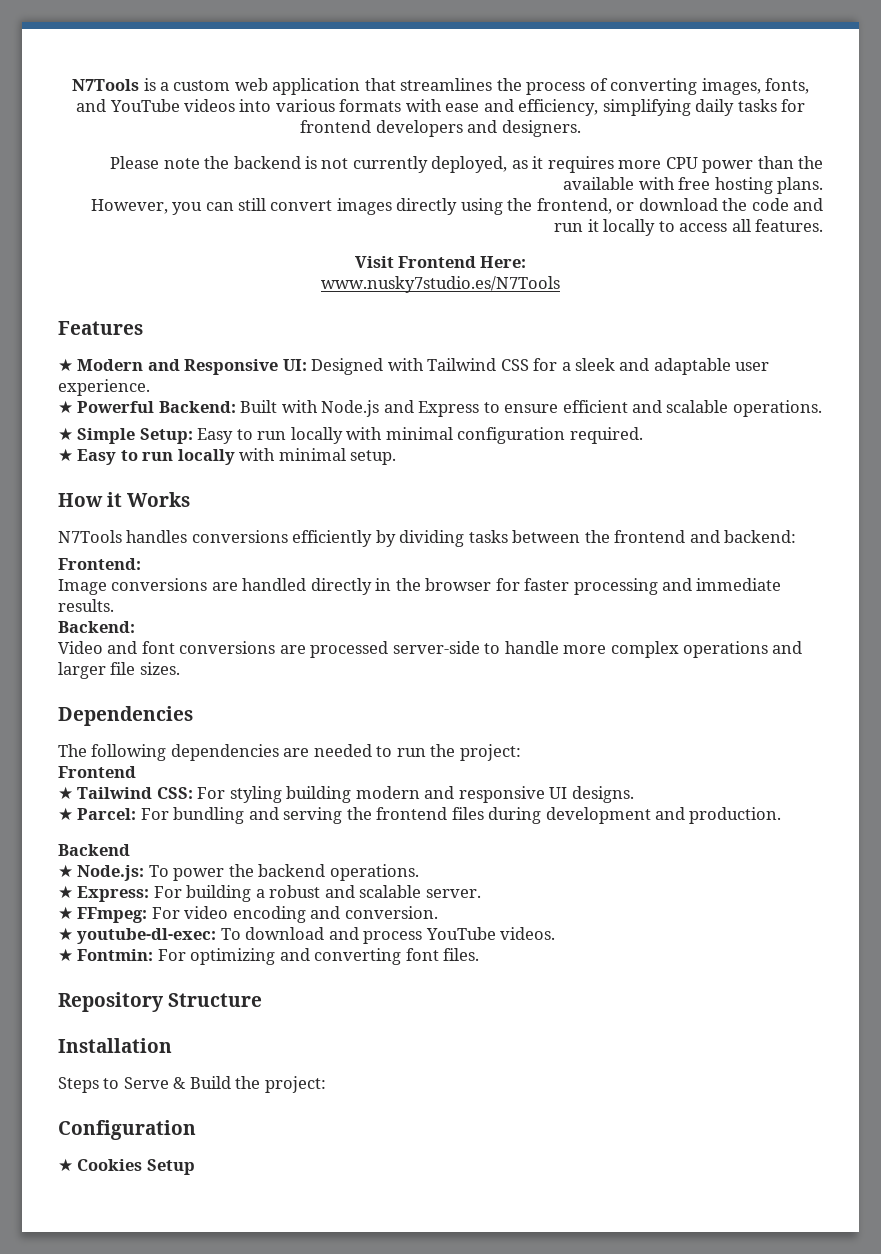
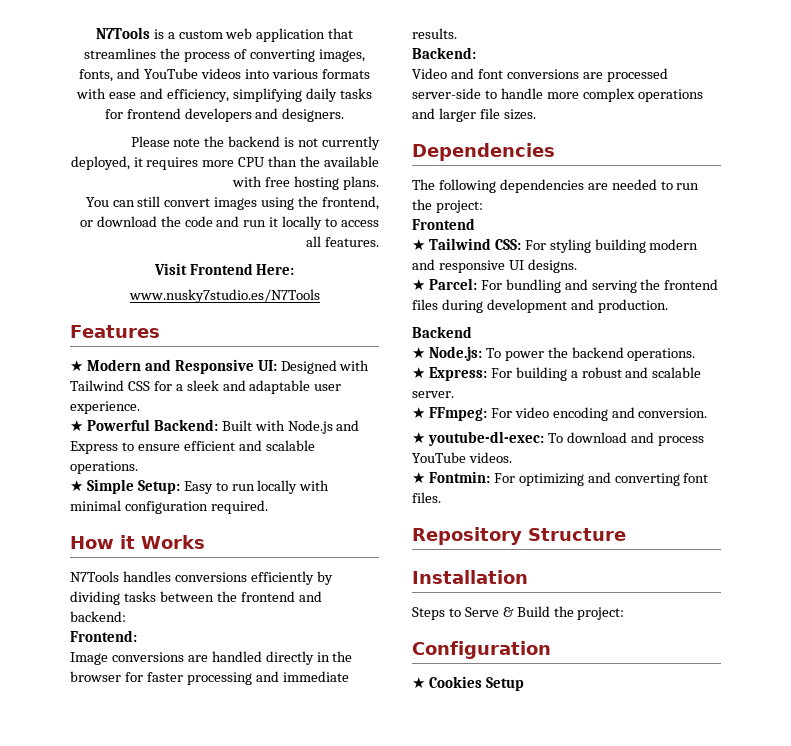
[511,160,528,169] as -> (130, 163) none
[702,160,754,173] power -> (266, 162) none
[90,199,203,215] However, you -> [85,197,109,207] You
[396,198,458,215] directly -> (258, 203) none
[58,448,397,465] // ★ Easy to run locally with minimal setup. -> (268, 507) none

